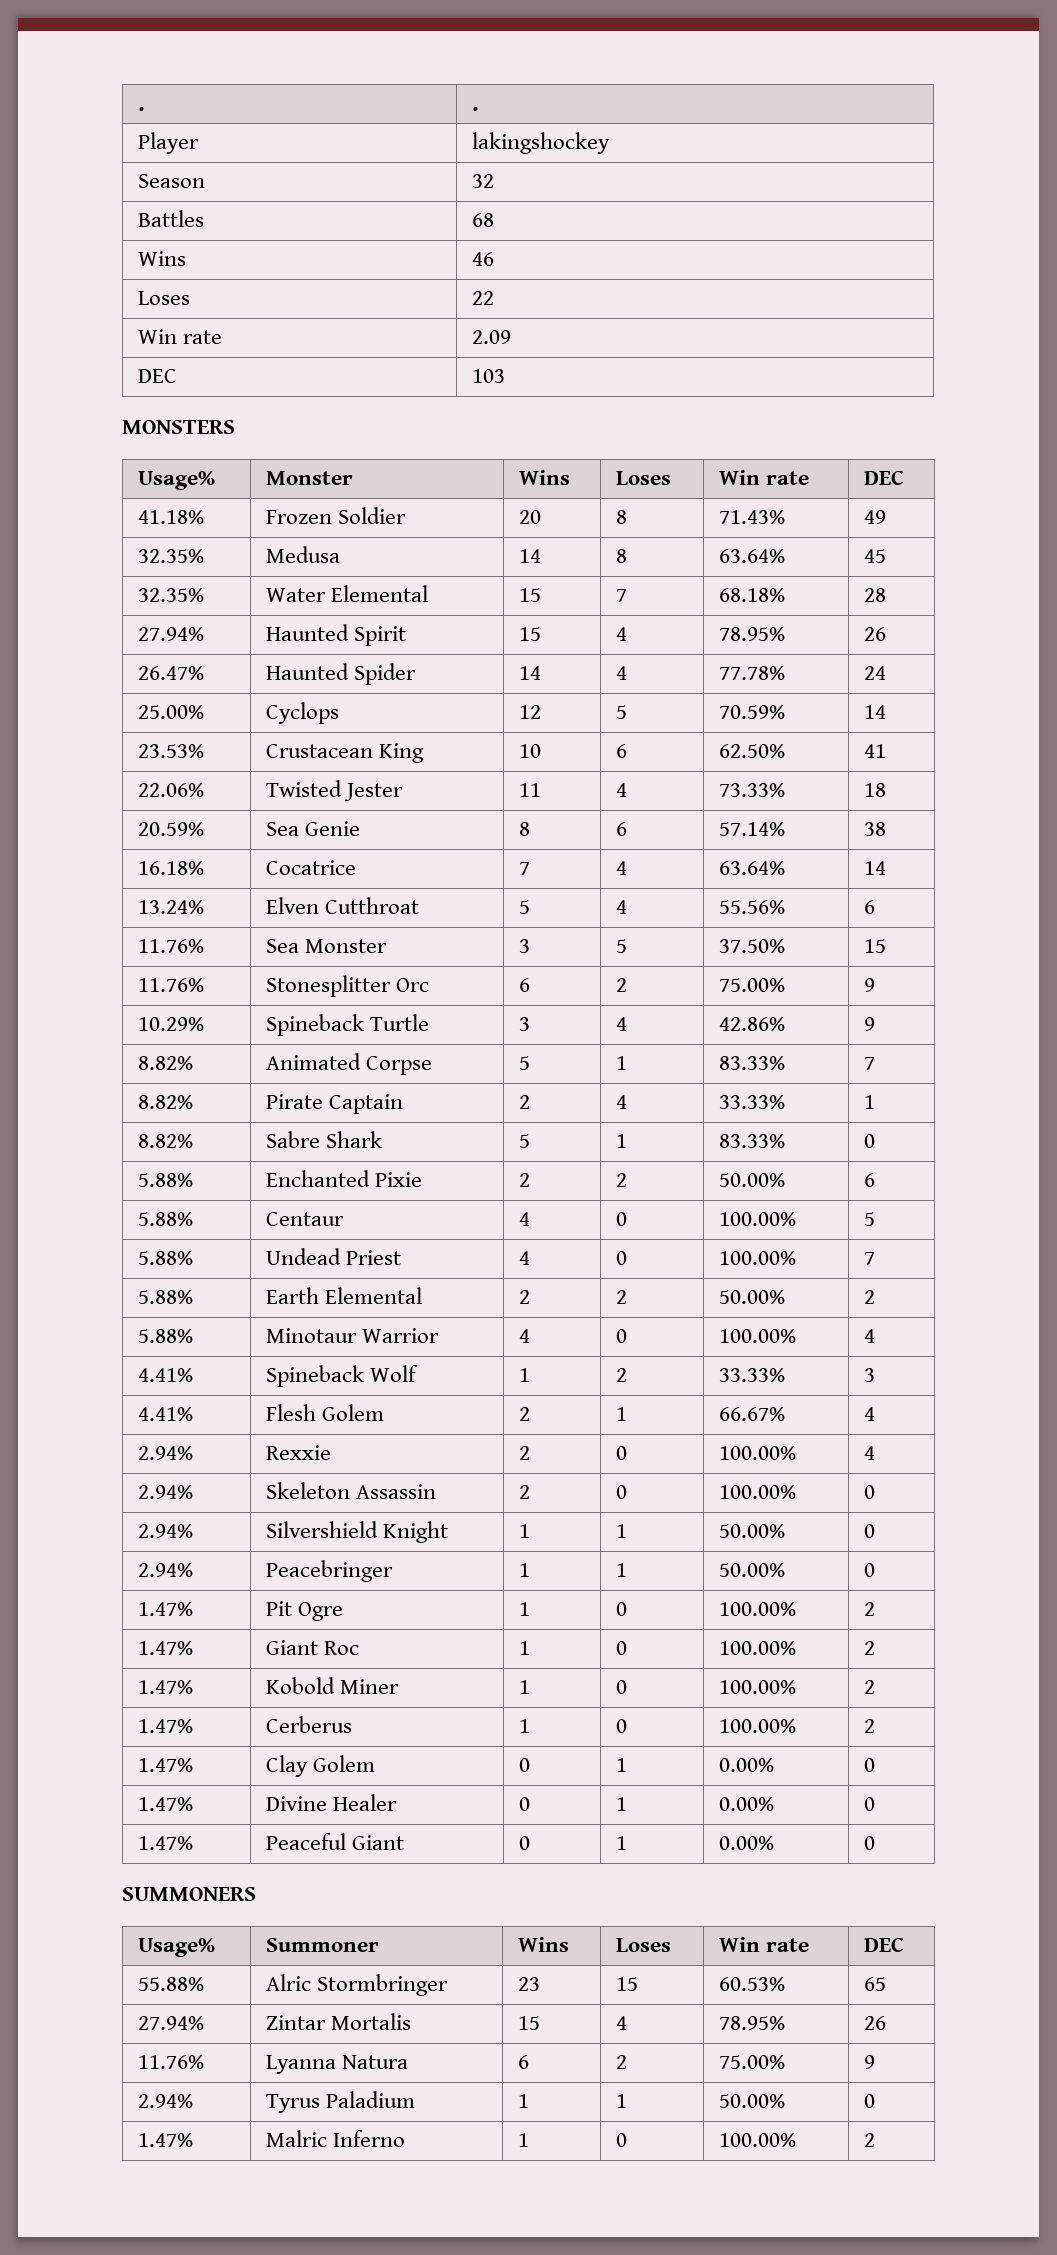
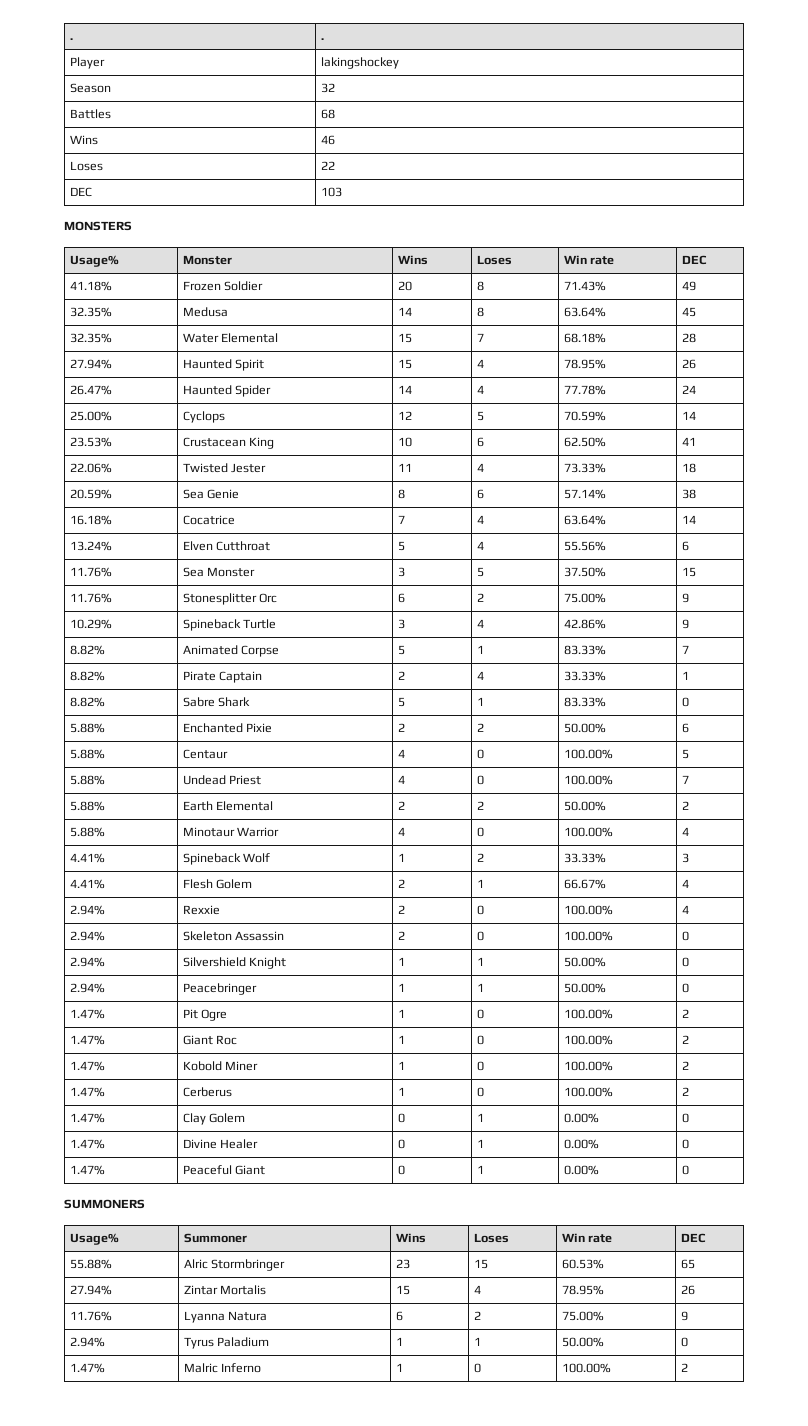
[137,329,223,344] [471,330,511,344] // Win rate | 2.09 -> (335, 165) none

